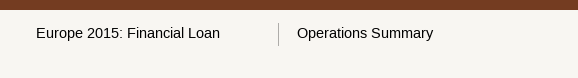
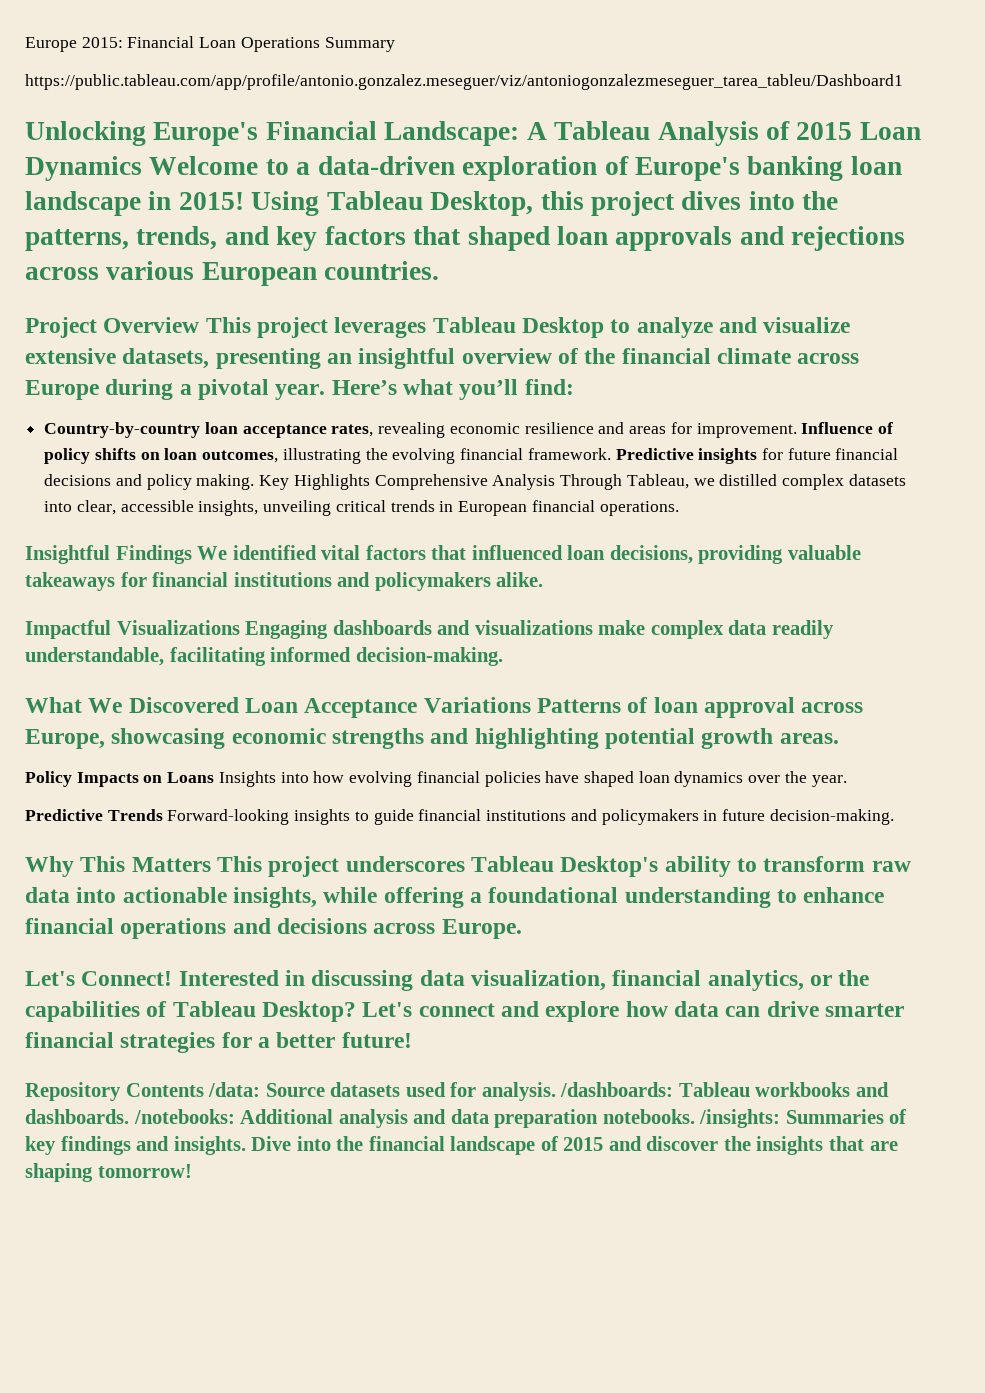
(434, 34) none -> [25,74,903,90] [25,121,921,146] [25,156,902,181] [25,191,839,216] [25,226,906,251] [25,261,440,286] [25,317,851,338] [25,348,860,369] [25,379,574,400] [44,422,893,438] [44,448,899,464] [44,474,906,490] [44,500,679,516] [25,545,861,564] [25,572,544,591] [25,620,834,639] [25,647,503,666] [25,697,864,718] [25,728,839,749] [25,771,847,787] [25,809,894,825] [25,856,911,877] [25,887,885,908] [25,918,522,939] [25,970,870,991] [25,1001,905,1022] [25,1032,412,1053] [25,1082,889,1101] [25,1109,908,1128] [25,1136,898,1155] [25,1163,192,1182] // https://public.tableau.com/app/profile/antonio.gonzalez.meseguer/viz/antoniogonzalezmeseguer_tarea_tableu/Dashboard1 // Unlocking Europe's Financial Landscape: A Tableau Analysis of 2015 Loan Dynamics Welcome to a data-driven exploration of Europe's banking loan landscape in 2015! Using Tableau Desktop, this project dives into the patterns, trends, and key factors that shaped loan approvals and rejections across various European countries. // Project Overview This project leverages Tableau Desktop to analyze and visualize extensive datasets, presenting an insightful overview of the financial climate across Europe during a pivotal year. Here’s what you’ll find: // Country-by-country loan acceptance rates, revealing economic resilience and areas for improvement. Influence of policy shifts on loan outcomes, illustrating the evolving financial framework. Predictive insights for future financial decisions and policy making. Key Highlights Comprehensive Analysis Through Tableau, we distilled complex datasets into clear, accessible insights, unveiling critical trends in European financial operations. // Insightful Findings We identified vital factors that influenced loan decisions, providing valuable takeaways for financial institutions and policymakers alike. // Impactful Visualizations Engaging dashboards and visualizations make complex data readily understandable, facilitating informed decision-making. // What We Discovered Loan Acceptance Variations Patterns of loan approval across Europe, showcasing economic strengths and highlighting potential growth areas. // Policy Impacts on Loans Insights into how evolving financial policies have shaped loan dynamics over the year. // Predictive Trends Forward-looking insights to guide financial institutions and policymakers in future decision-making. // Why This Matters This project underscores Tableau Desktop's ability to transform raw data into actionable insights, while offering a foundational understanding to enhance financial operations and decisions across Europe. // Let's Connect! Interested in discussing data visualization, financial analytics, or the capabilities of Tableau Desktop? Let's connect and explore how data can drive smarter financial strategies for a better future! // Repository Contents /data: Source datasets used for analysis. /dashboards: Tableau workbooks and dashboards. /notebooks: Additional analysis and data preparation notebooks. /insights: Summaries of key findings and insights. Dive into the financial landscape of 2015 and discover the insights that are shaping tomorrow!

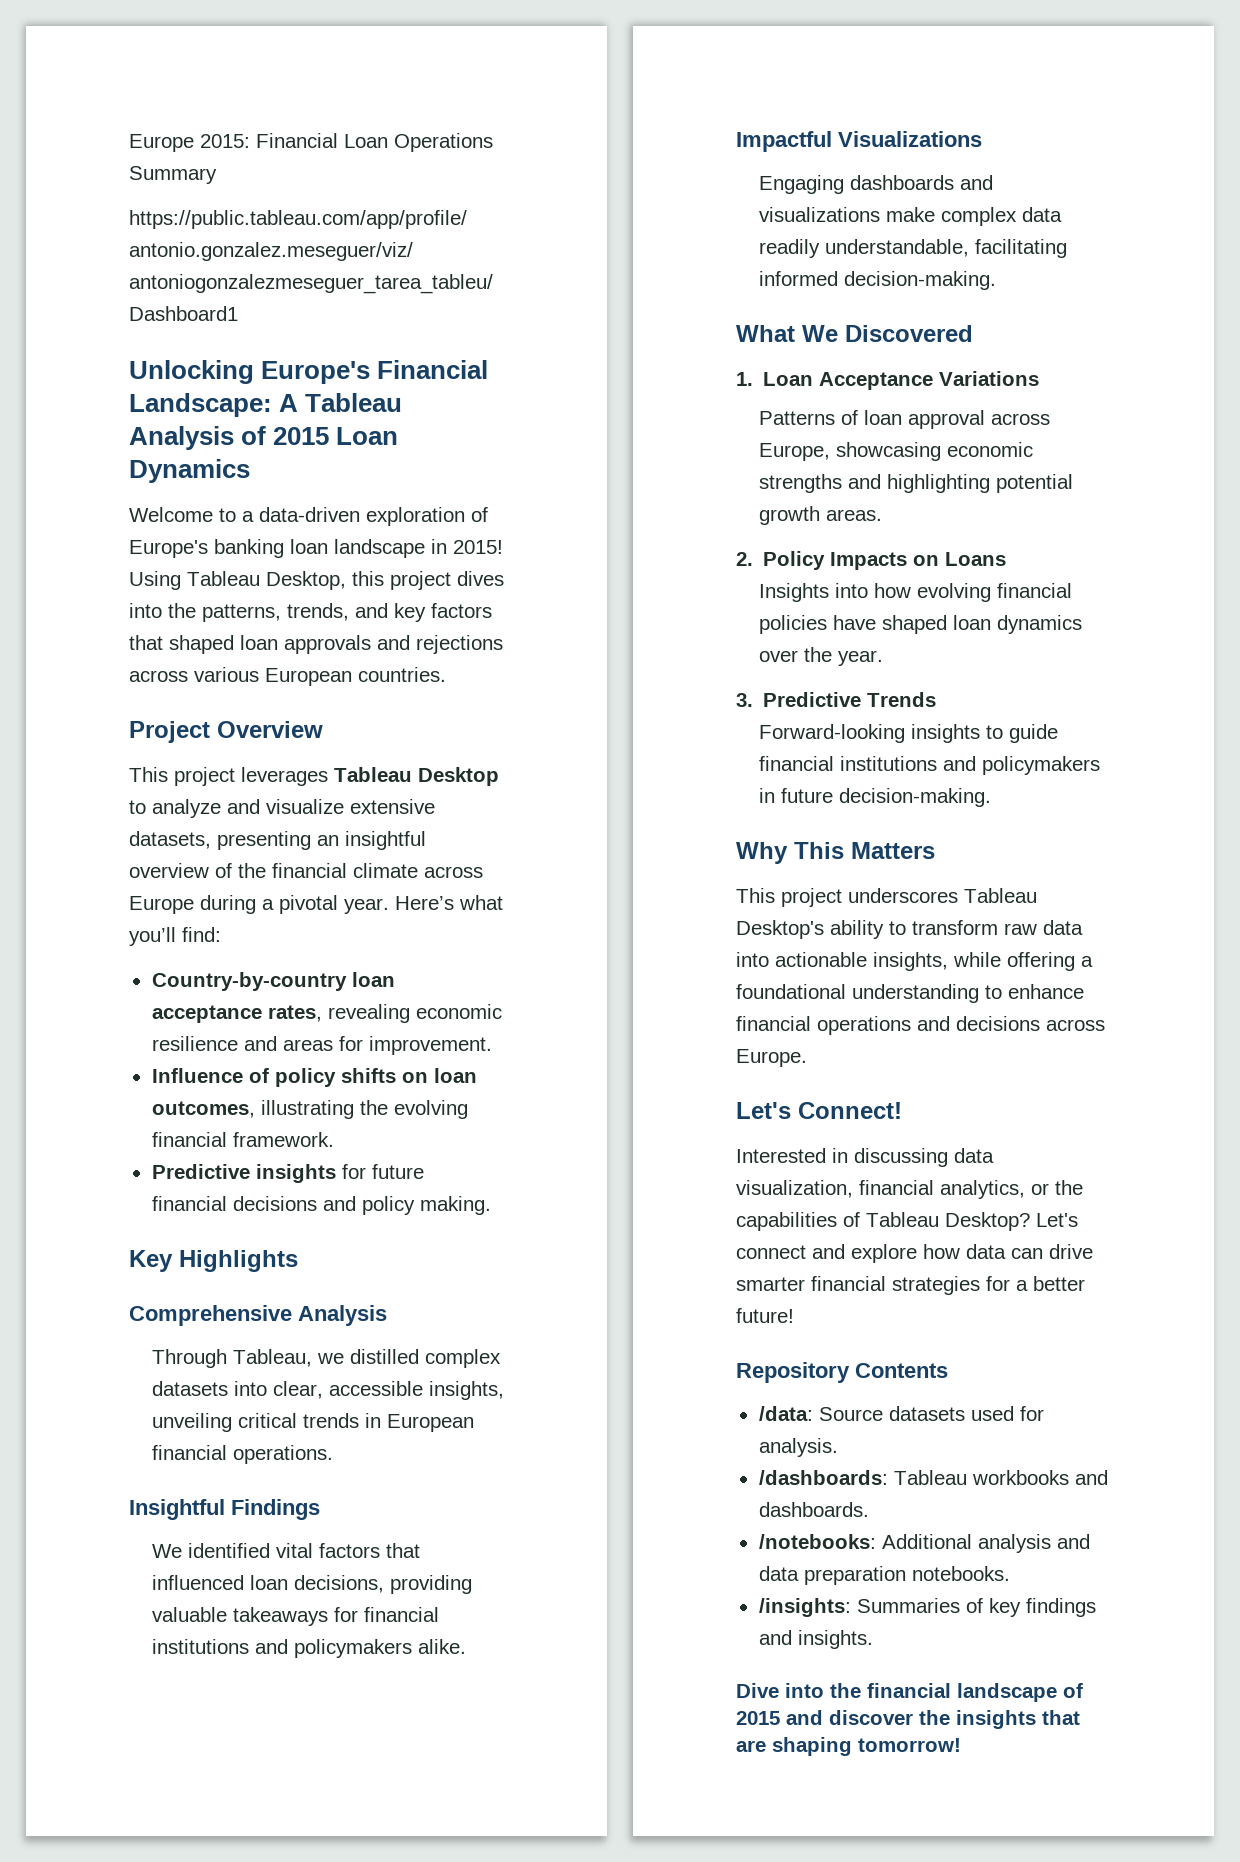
(142, 168) none -> (250, 471) //
(200, 325) none -> (323, 729) //
(797, 430) none -> (492, 1045) //
(611, 454) none -> (334, 1139) //
(255, 482) none -> (491, 1205) //
(370, 482) none -> (298, 1261) //
(556, 482) none -> (387, 1315) //
(192, 554) none -> (320, 1509) //
(240, 627) none -> (982, 139) //
(239, 705) none -> [736,372,753,386] // 1.
(531, 705) none -> (1040, 378) //
(839, 738) none -> [736,552,753,566] 2.
(215, 777) none -> (1007, 559) //
(847, 781) none -> [736,693,753,707] 3.
(163, 815) none -> (937, 699) //
(211, 864) none -> (935, 850) //
(173, 978) none -> (902, 1110) //
(204, 1090) none -> (948, 1370) //
(556, 1091) none -> (838, 1447) //
(129, 1116) none -> (869, 1509) //
(695, 1116) none -> (1010, 1573) //
(246, 1145) none -> (873, 1639) //

